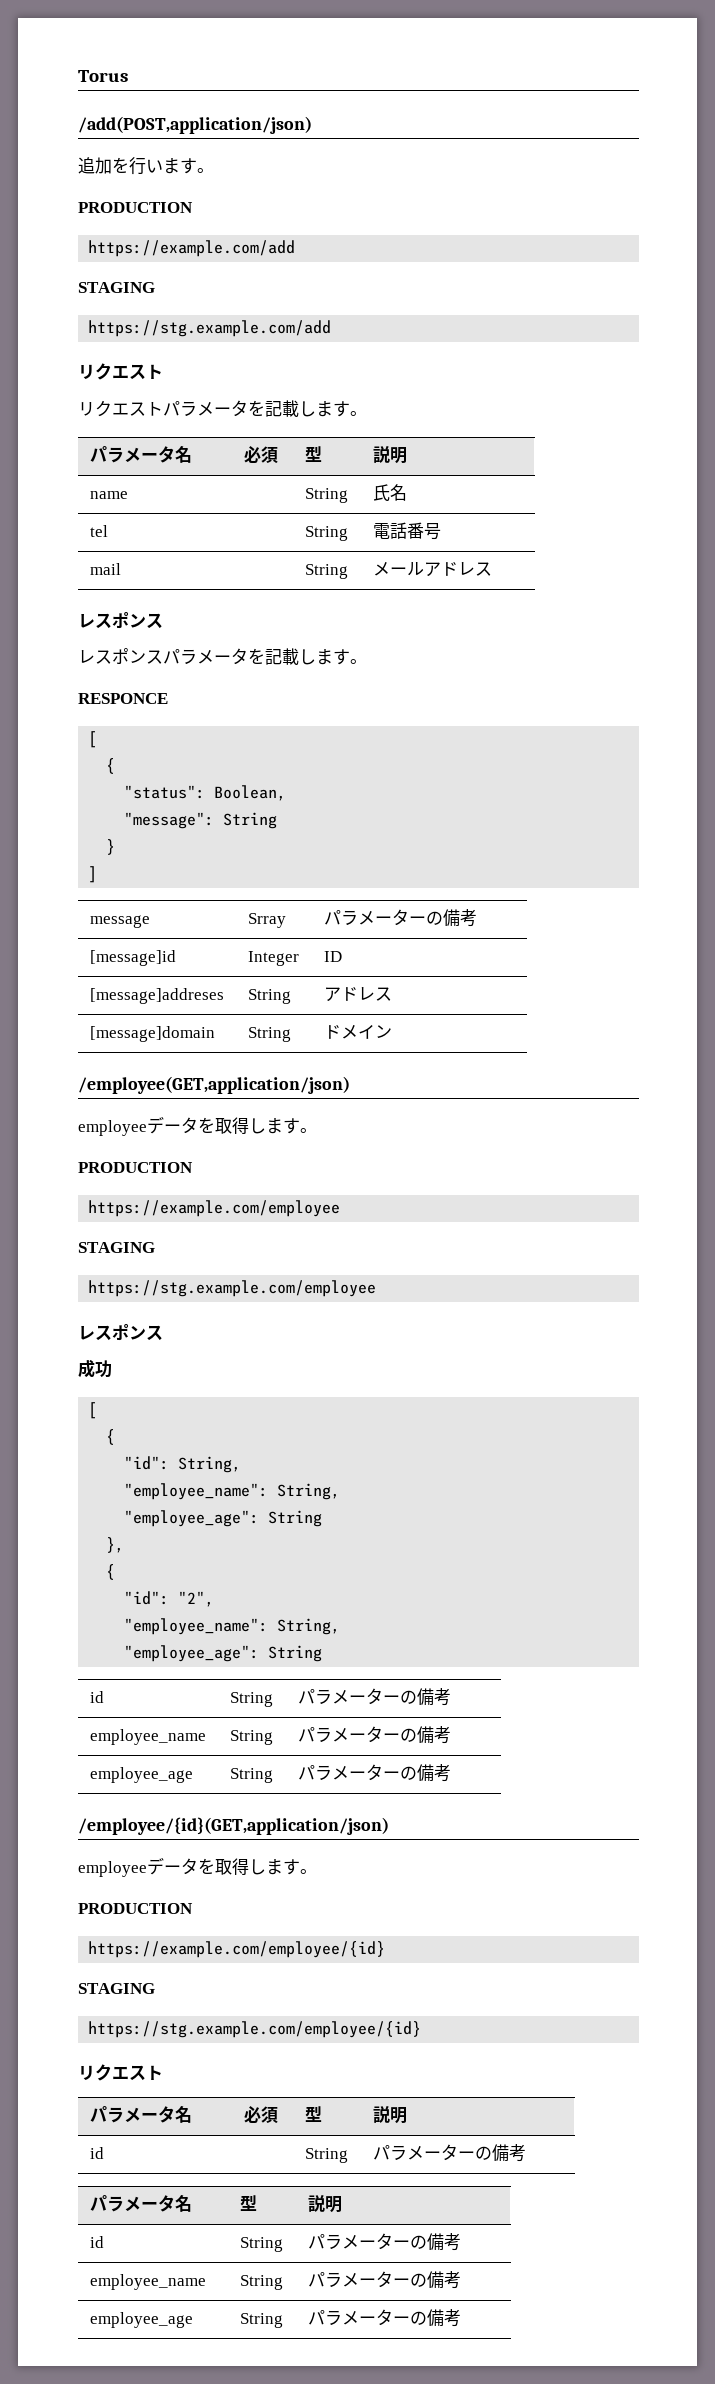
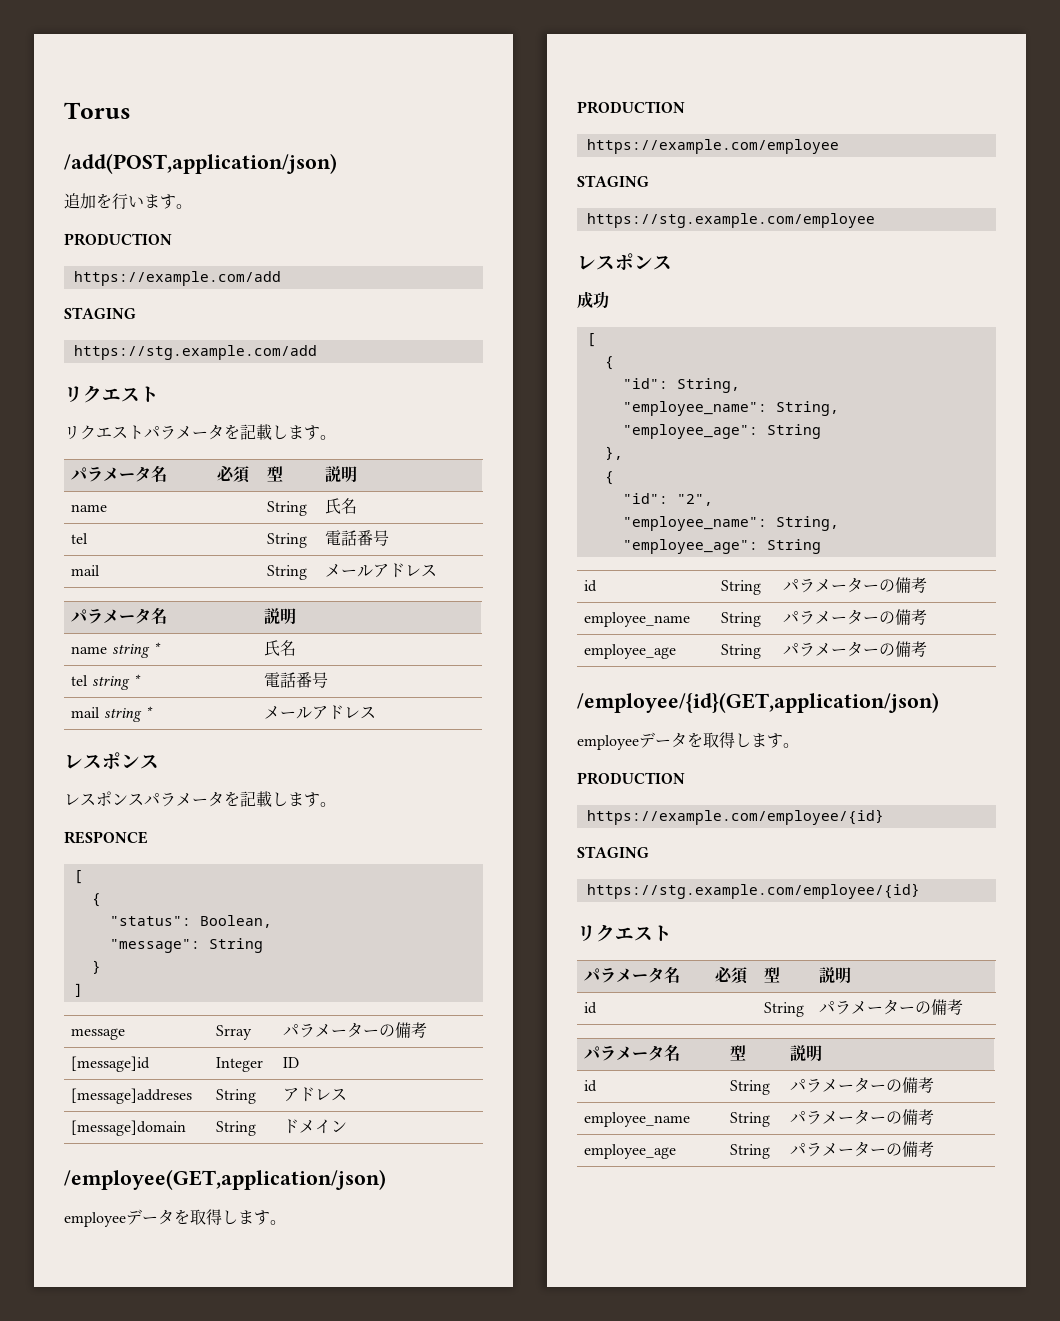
(492, 569) none -> [71,607,168,624] [264,608,297,624] [71,642,161,658] [264,640,297,656] [71,674,141,690] [264,672,329,688] [71,706,153,722] [264,705,377,720] // パラメータ名 | 説明 // name string * | 氏名 // tel string * | 電話番号 // mail string * | メールアドレス

